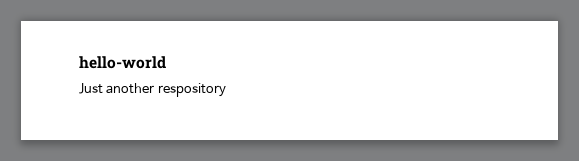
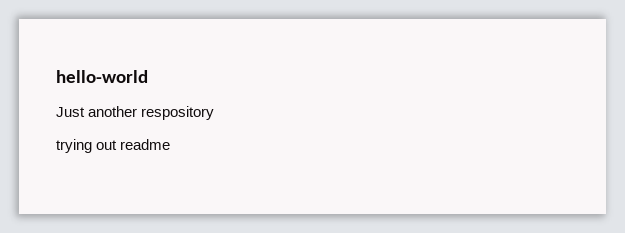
(226, 90) none -> [56,139,171,153] // trying out readme

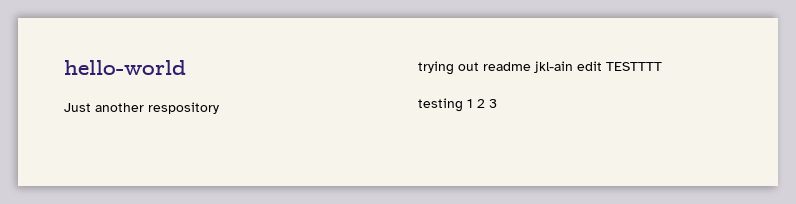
(171, 144) none -> [534,61,662,73] [418,98,497,112] jkl-ain edit TESTTTT // testing 1 2 3

